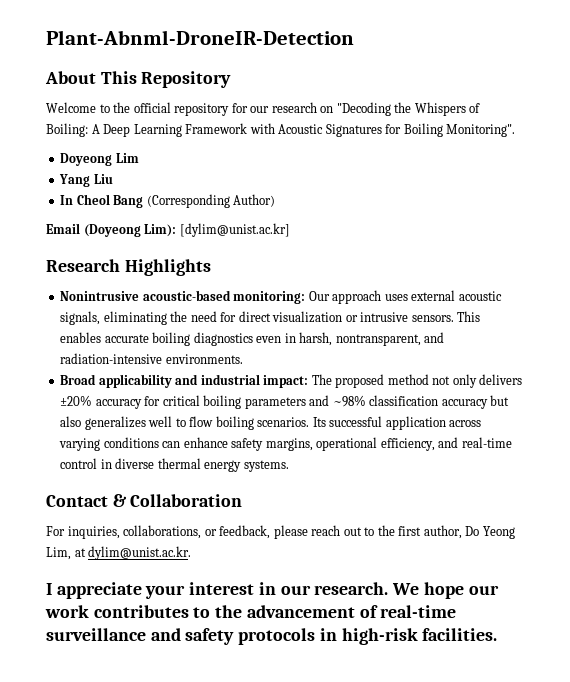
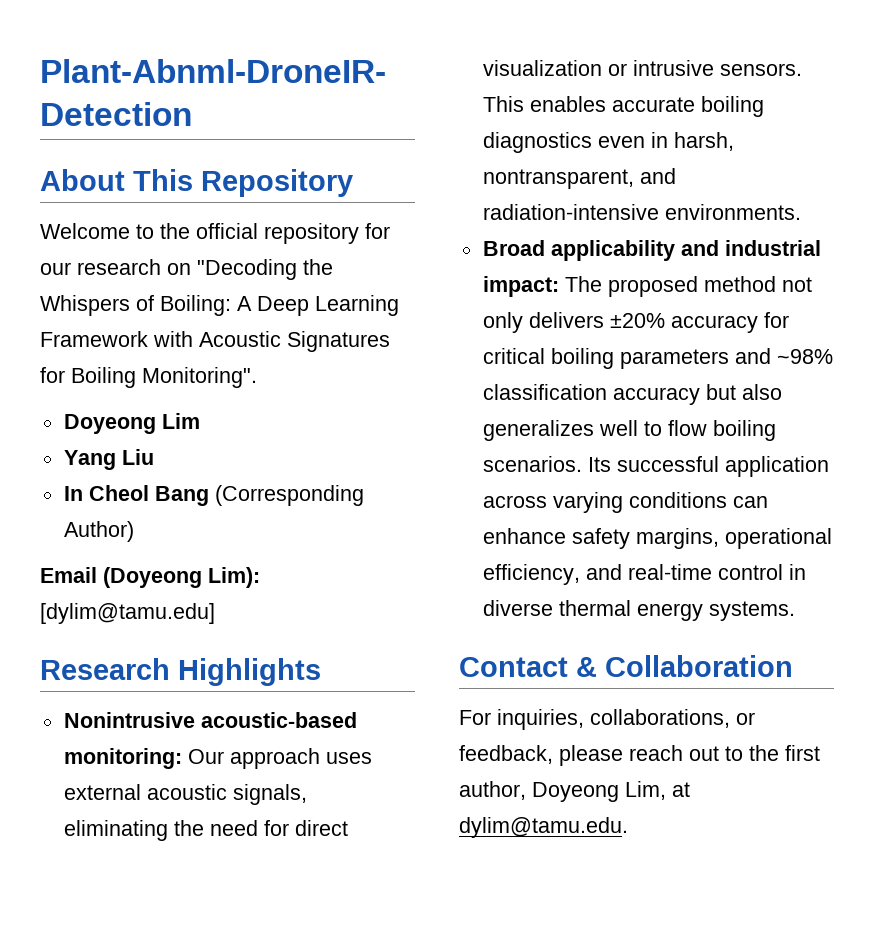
[179,223,290,237] [dylim@unist.ac.kr] -> [40,603,215,624] [dylim@tamu.edu]
[465,526,515,539] [46,546,192,560] [46,582,499,599] [45,605,457,618] [46,628,498,645] Do Yeong Lim, at dylim@unist.ac.kr. // I appreciate your interest in our research. We hope our work contributes to the advancement of real-time surveillance and safety protocols in high-risk facilities. -> [532,781,690,802] [459,817,628,838] Doyeong Lim, at dylim@tamu.edu.

